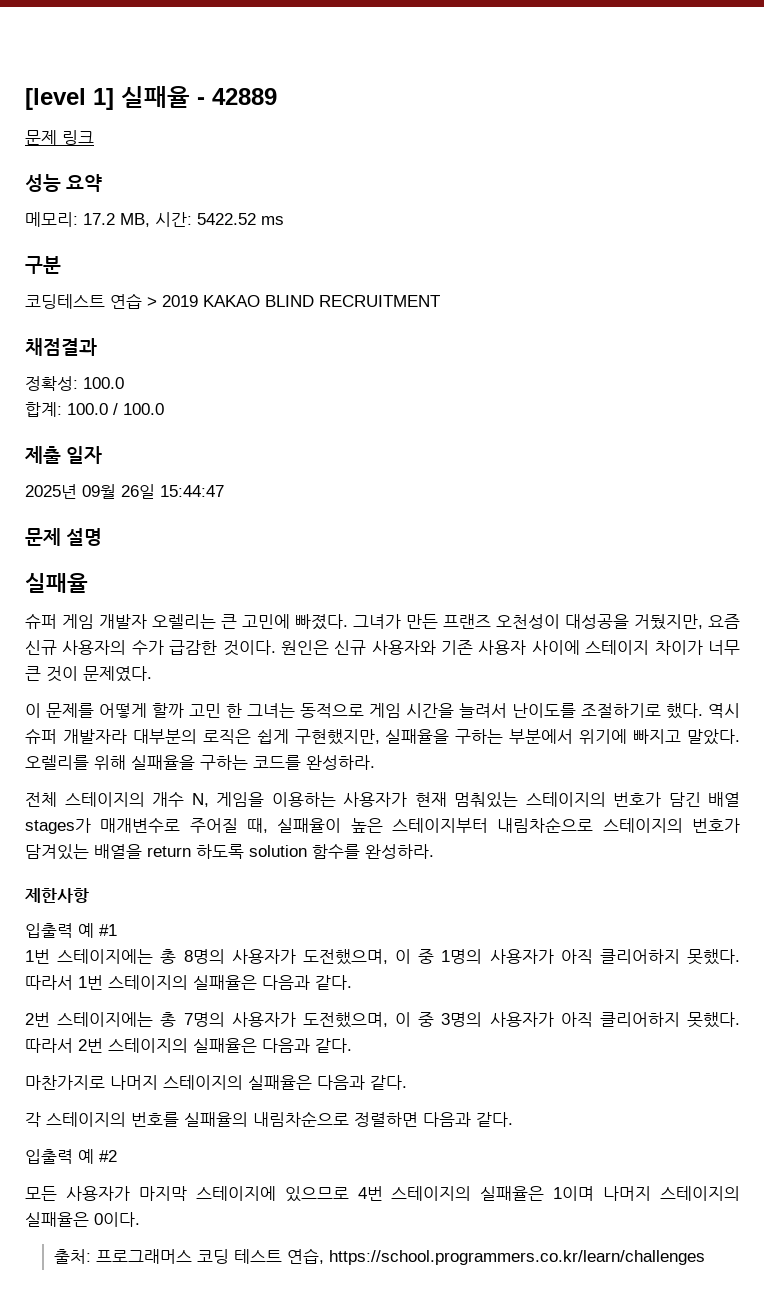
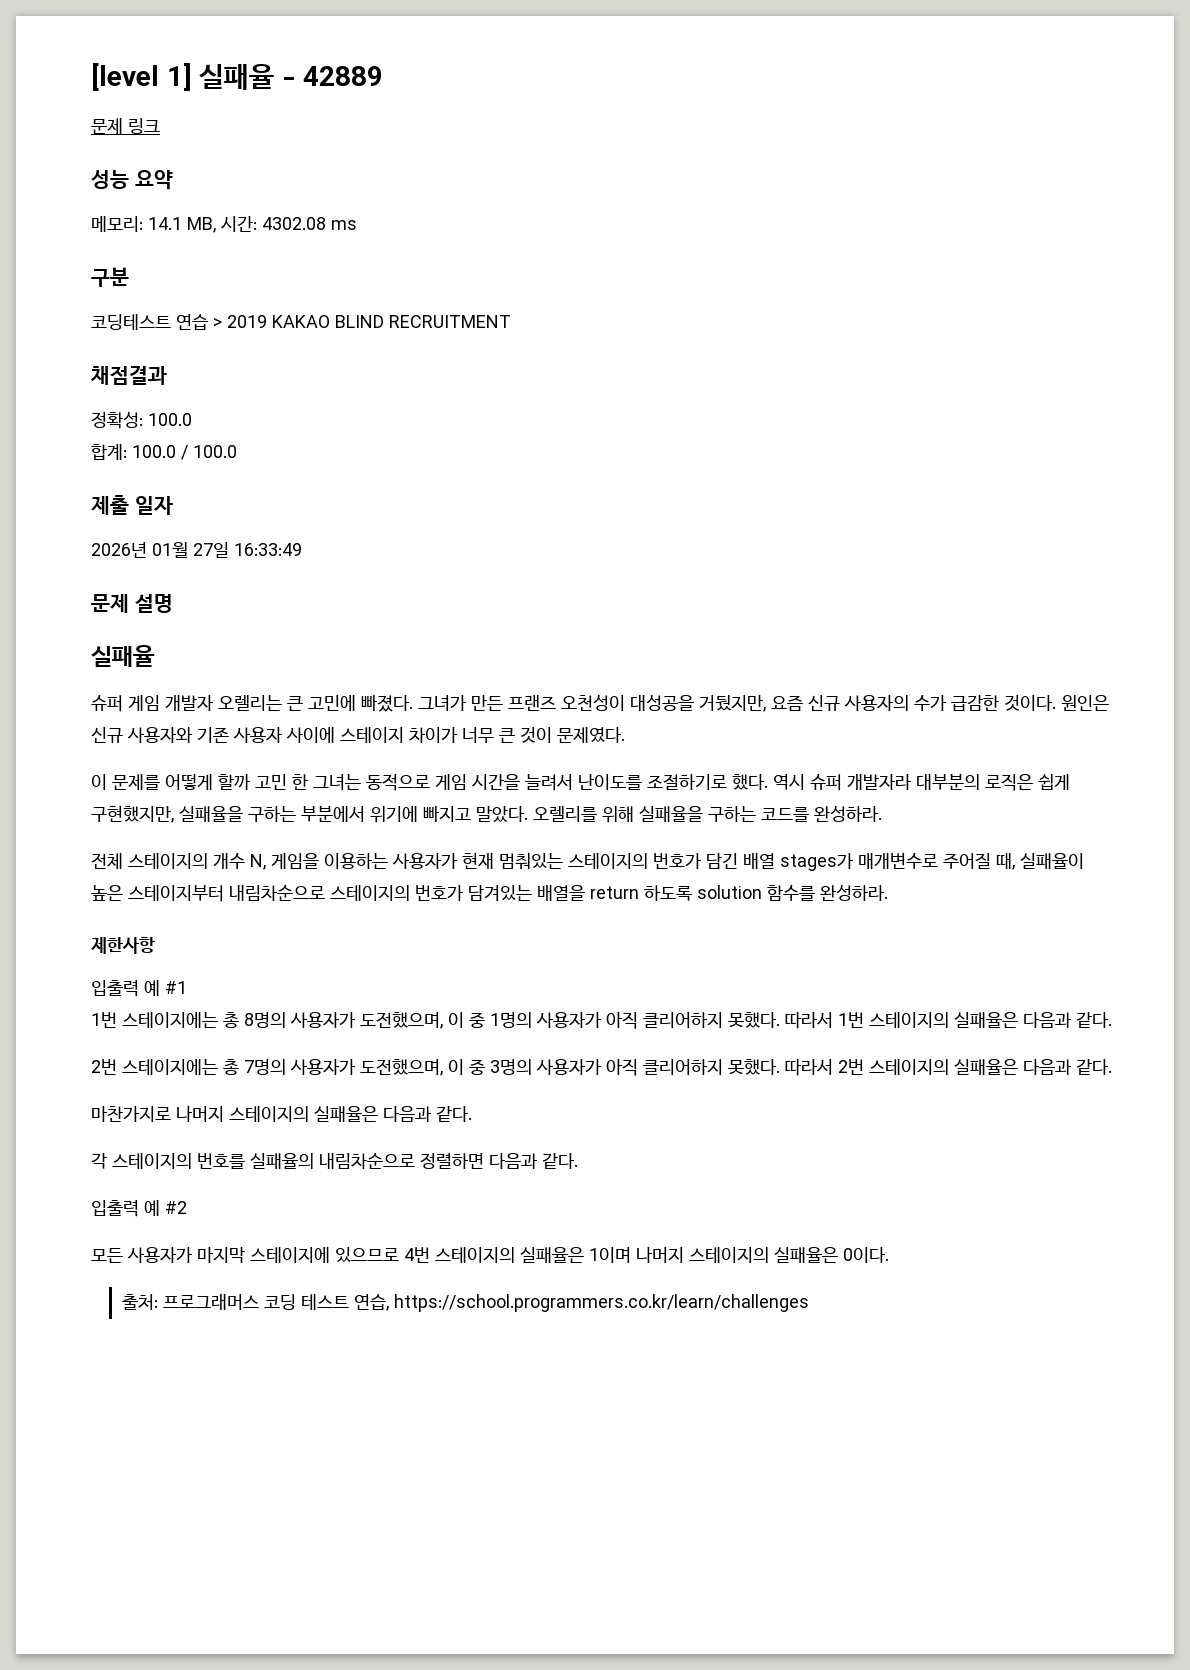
[83,213,115,225] 17.2 -> [148,217,182,230] 14.1
[197,213,256,225] 5422.52 -> [262,217,326,230] 4302.08
[25,484,224,499] 2025년 09월 26일 15:44:47 -> [91,542,302,558] 2026년 01월 27일 16:33:49

